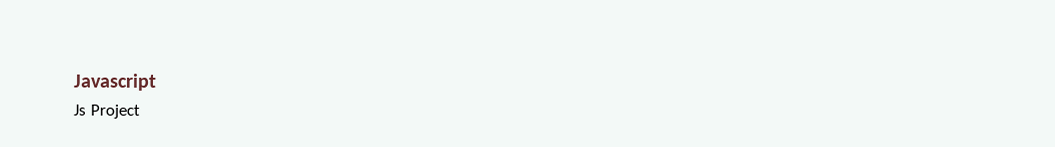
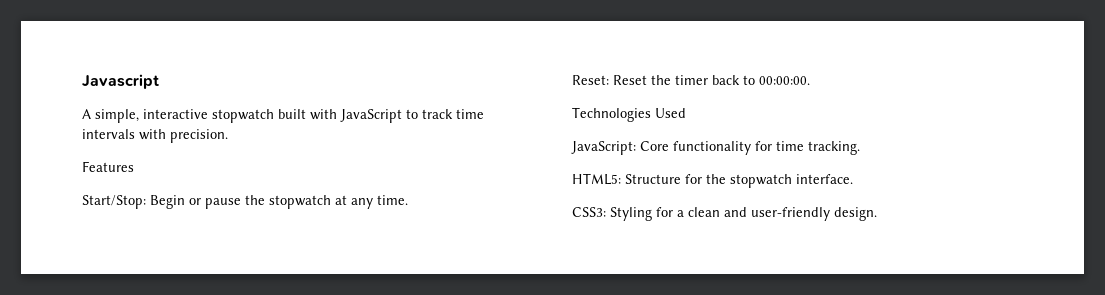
[73,104,140,119] Js Project -> [82,109,484,123] [82,129,228,143] [82,161,134,172] [82,195,408,209] [572,75,810,85] [572,107,686,122] [571,141,860,155] [572,173,853,188] [572,207,877,221] A simple, interactive stopwatch built with JavaScript to track time intervals with precision. // Features // Start/Stop: Begin or pause the stopwatch at any time. // Reset: Reset the timer back to 00:00:00. // Technologies Used // JavaScript: Core functionality for time tracking. // HTML5: Structure for the stopwatch interface. // CSS3: Styling for a clean and user-friendly design.

